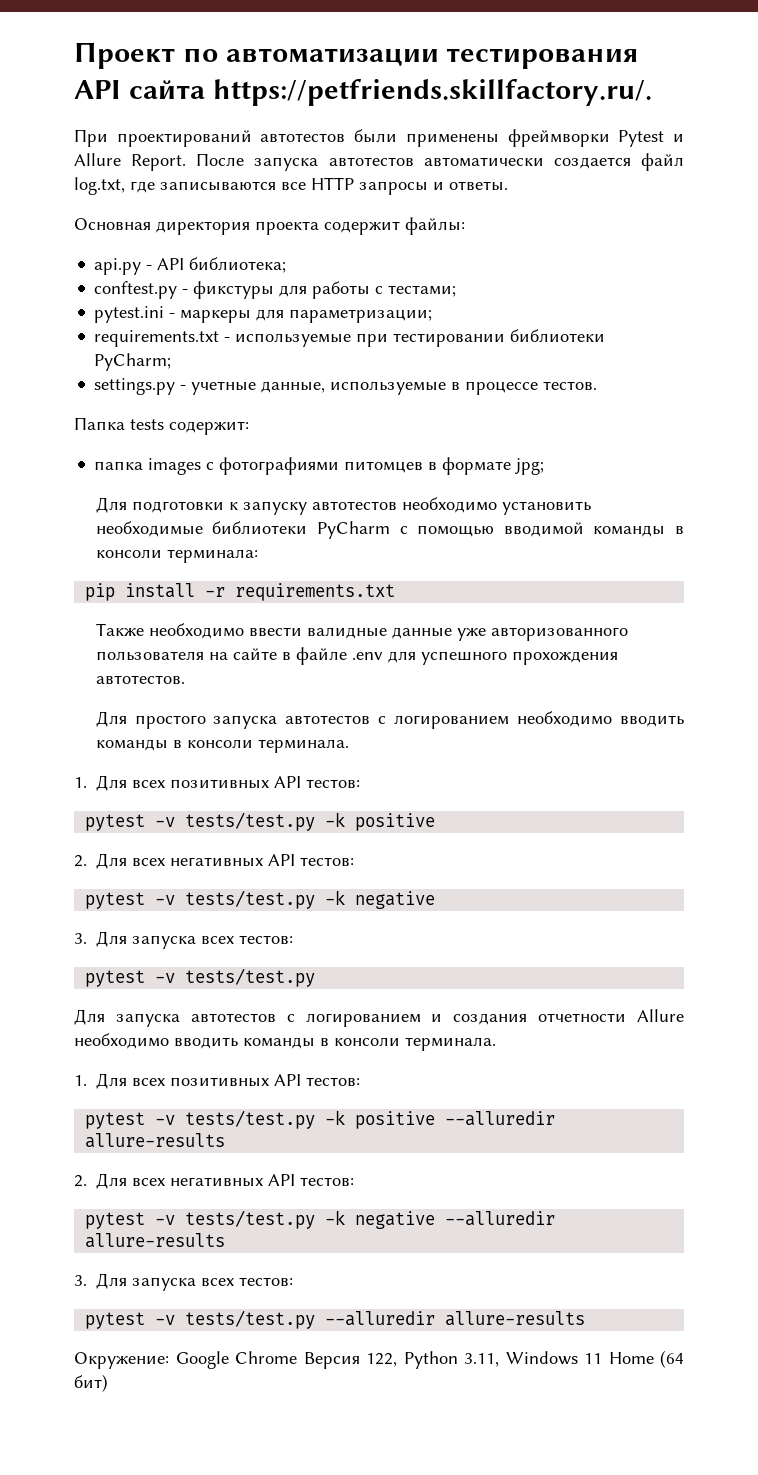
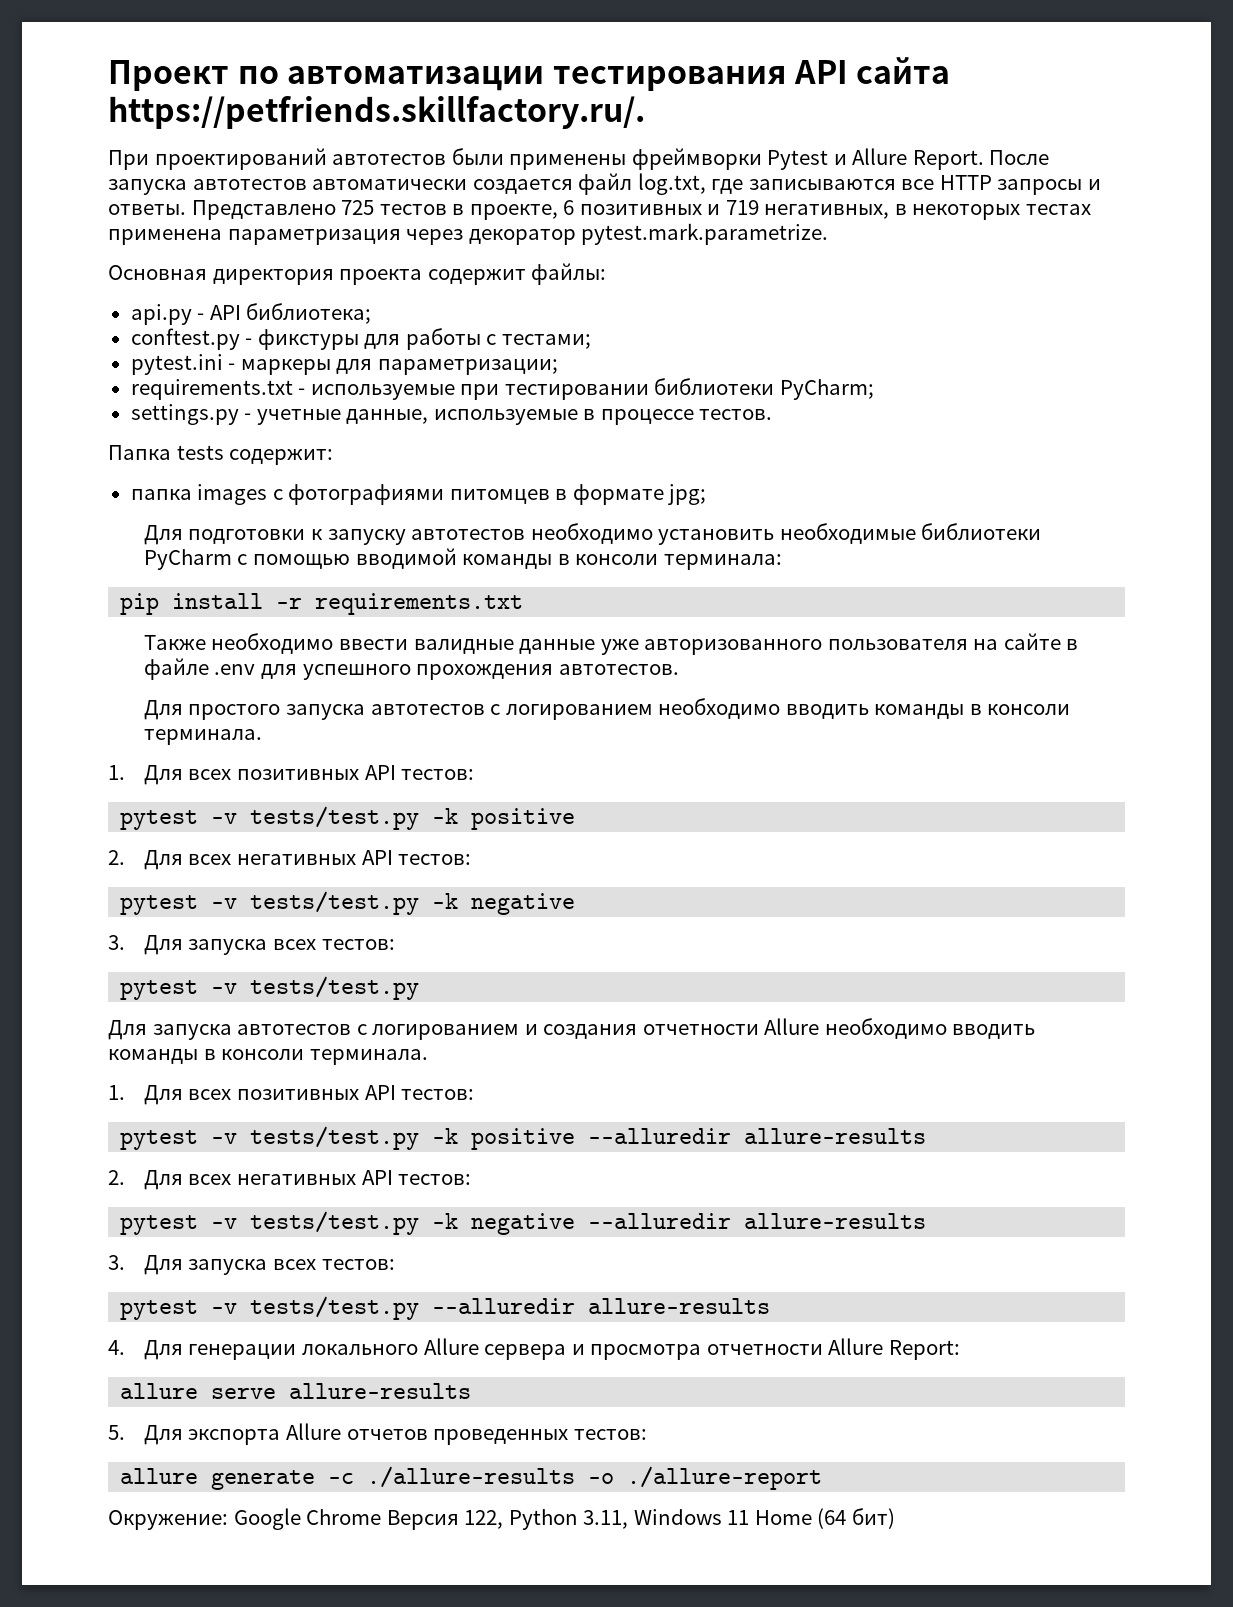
(508, 186) none -> [191,200,1091,220] [108,223,829,245] Представлено 725 тестов в проекте, 6 позитивных и 719 негативных, в некоторых тестах применена параметризация через декоратор pytest.mark.parametrize.
(586, 1318) none -> [108,1338,960,1360] [120,1383,472,1399] [108,1423,647,1445] [120,1466,823,1490] // 4. Для генерации локального Allure сервера и просмотра отчетности Allure Report: // allure serve allure-results // 5. Для экспорта Allure отчетов проведенных тестов: // allure generate -c ./allure-results -o ./allure-report

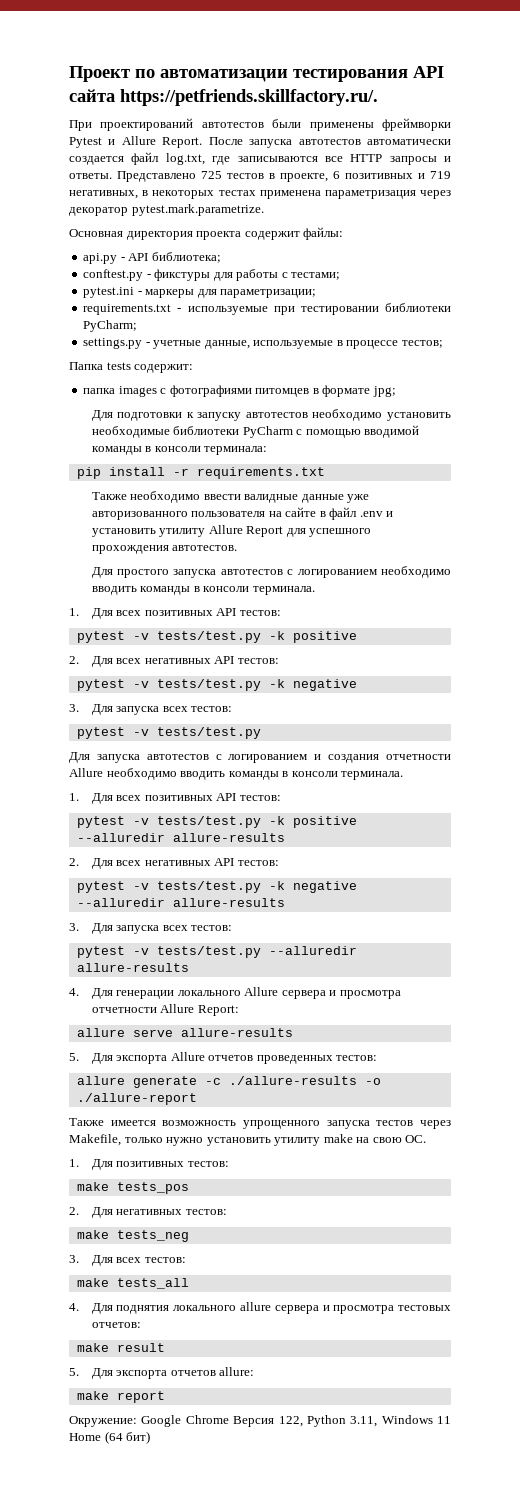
[699,409,773,420] тестов. -> [401,340,443,348] тестов;
[143,658,256,680] файле .env -> [329,507,394,520] [91,525,284,537] файл .env и установить утилиту Allure Report
(823, 1478) none -> [69,1118,451,1129] [69,1134,427,1146] [69,1159,229,1170] [76,1182,189,1194] [69,1207,227,1218] [76,1230,189,1242] [69,1255,186,1266] [76,1278,189,1289] [69,1302,451,1314] [91,1322,141,1328] [76,1343,165,1352] [69,1367,255,1379] [76,1391,165,1403] // Также имеется возможность упрощенного запуска тестов через Makefile, только нужно установить утилиту make на свою ОС. // 1. Для позитивных тестов: // make tests_pos // 2. Для негативных тестов: // make tests_neg // 3. Для всех тестов: // make tests_all // 4. Для поднятия локального allure сервера и просмотра тестовых отчетов: // make result // 5. Для экспорта отчетов allure: // make report

